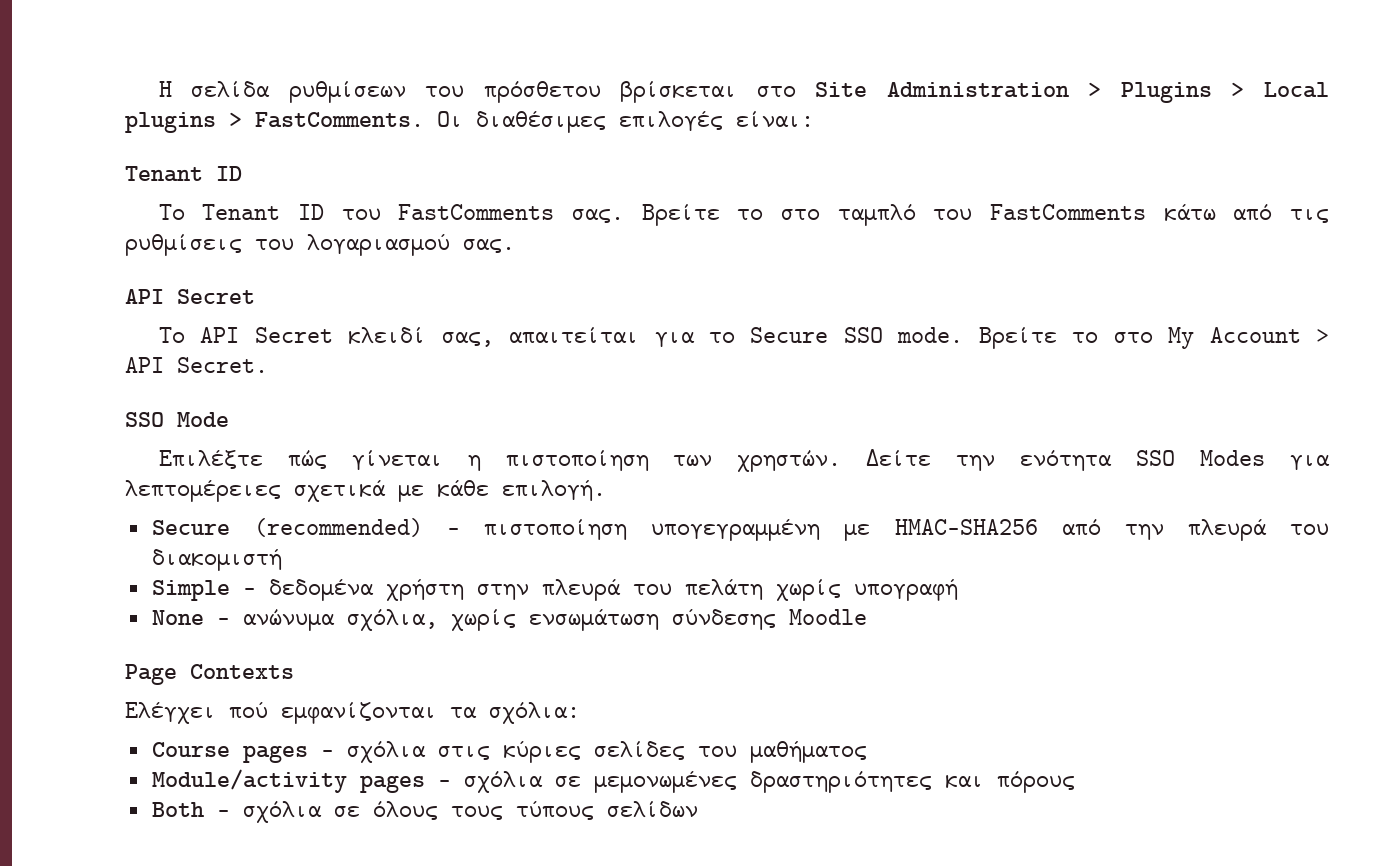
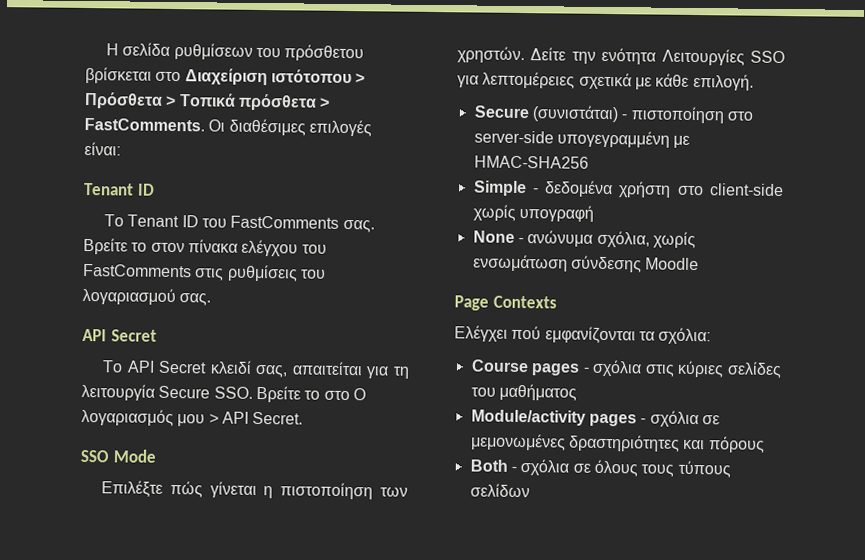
[815,82,1329,103] [125,112,216,133] Site Administration > Plugins > Local plugins -> [184,68,366,86] [84,91,317,111] Διαχείριση ιστότοπου > Πρόσθετα > Τοπικά πρόσθετα
[781,204,1330,226] στο ταμπλό του FastComments κάτω από τις -> [150,239,327,257] [83,263,225,281] στον πίνακα ελέγχου του FastComments στις
[708,327,1301,349] το Secure SSO mode. Βρείτε το στο My Account -> [393,366,409,379] [81,383,366,403] [81,408,206,427] τη λειτουργία Secure SSO. Βρείτε το στο Ο λογαριασμός μου
[1136,450,1266,466] SSO Modes -> [661,48,785,66] Λειτουργίες SSO
[254,518,424,537] (recommended) -> [531,105,619,123] (συνιστάται)
(628, 529) none -> [726,111,753,121] [473,130,554,144] στο server-side
[1061,519,1329,541] [151,549,282,571] από την πλευρά του διακομιστή -> (589, 162) none
[476,579,763,601] στην πλευρά του πελάτη -> [676,183,784,197] στο client-side

